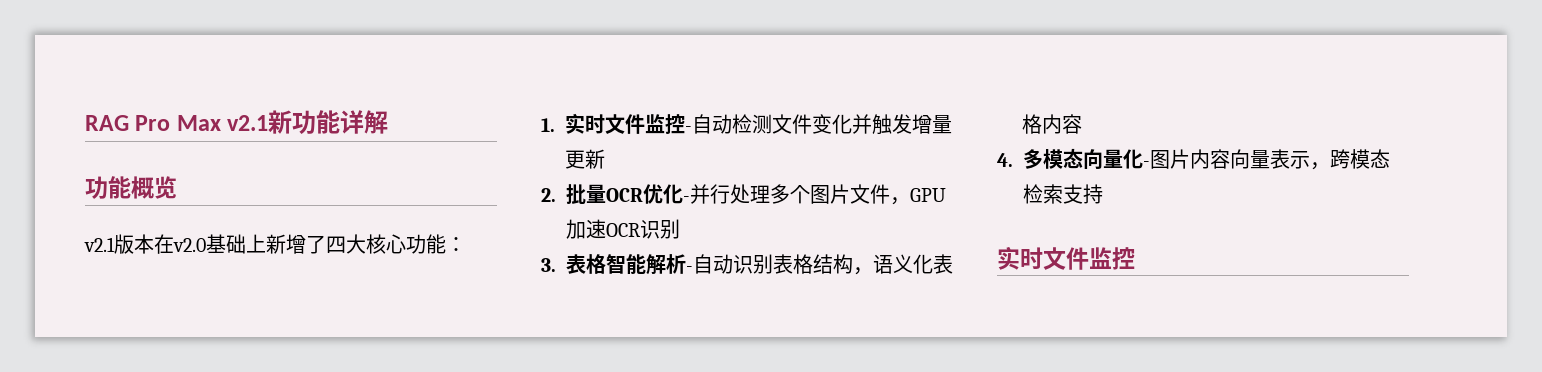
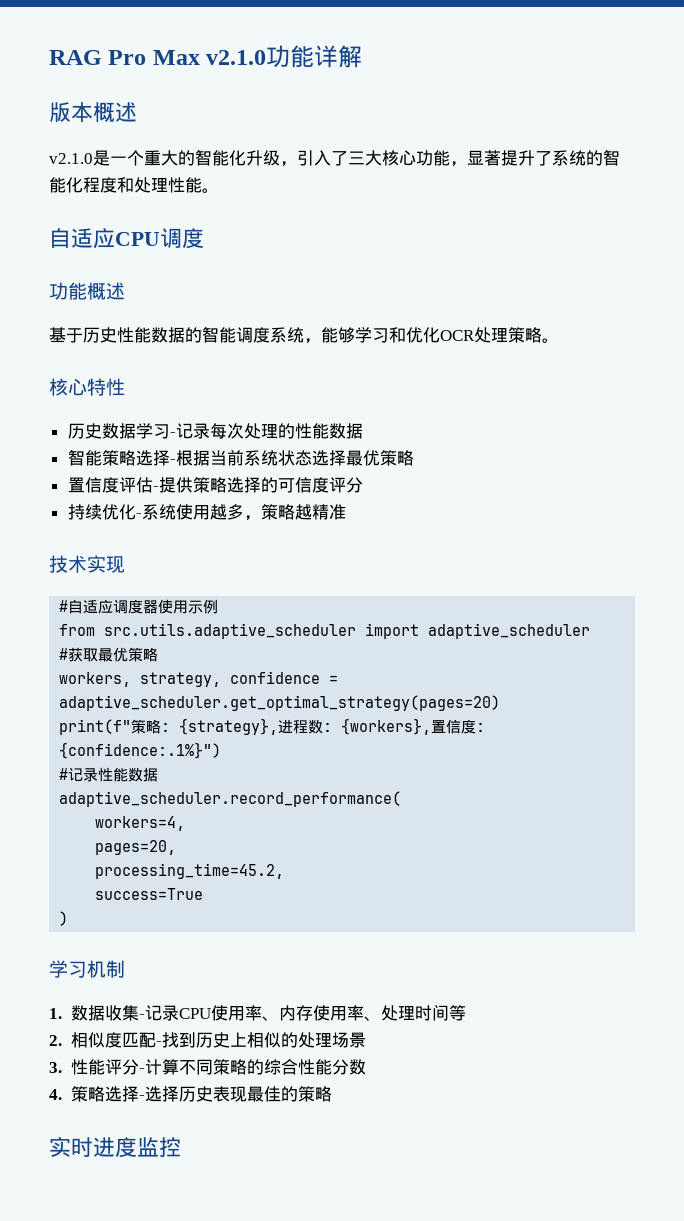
[227,110,293,134] v2.1新 -> [206,50,267,65] v2.1.0
[85,176,177,199] [84,234,466,254] [541,113,952,135] [565,149,605,169] [541,184,946,205] [566,219,680,239] [541,254,953,275] [1022,114,1082,134] [997,148,1390,170] [1023,184,1103,204] [997,246,1089,270] 功能概览 // v2.1版本在v2.0基础上新增了四大核心功能： // 1.实时文件监控-自动检测文件变化并触发增量更新 // 2.批量OCR优化-并行处理多个图片文件，GPU加速OCR识别 // 3.表格智能解析-自动识别表格结构，语义化表格内容 // 4.多模态向量化-图片内容向量表示，跨模态检索支持 // 实时文件 -> [49,102,137,122] [49,149,620,167] [49,177,219,193] [49,228,204,249] [49,282,125,300] [49,326,559,344] [49,378,125,396] [67,423,363,439] [67,449,414,466] [67,477,363,493] [67,504,346,521] [49,555,125,573] [59,599,219,614] [59,623,591,639] [59,647,159,662] [59,671,339,687] [59,695,501,711] [59,718,486,735] [59,742,222,759] [59,767,159,782] [59,791,402,807] [95,816,186,831] [95,840,177,855] [95,863,285,879] [95,888,204,900] [59,911,69,926] [49,960,125,978] [49,1005,466,1021] [49,1032,366,1048] [49,1059,366,1075] [49,1086,332,1102] [49,1137,137,1158] 版本概述 // v2.1.0是一个重大的智能化升级，引入了三大核心功能，显著提升了系统的智能化程度和处理性能。 // 自适应CPU调度 // 功能概述 // 基于历史性能数据的智能调度系统，能够学习和优化OCR处理策略。 // 核心特性 // 历史数据学习-记录每次处理的性能数据 // 智能策略选择-根据当前系统状态选择最优策略 // 置信度评估-提供策略选择的可信度评分 // 持续优化-系统使用越多，策略越精准 // 技术实现 // #自适应调度器使用示例 // from src.utils.adaptive_scheduler import adaptive_scheduler // #获取最优策略 // workers, strategy, confidence = adaptive_scheduler.get_optimal_strategy(pages=20) // print(f"策略: {strategy},进程数: {workers},置信度: {confidence:.1%}") // #记录性能数据 // adaptive_scheduler.record_performance( // workers=4, // pages=20, // processing_time=45.2, // success=True // ) // 学习机制 // 1.数据收集-记录CPU使用率、内存使用率、处理时间等 // 2.相似度匹配-找到历史上相似的处理场景 // 3.性能评分-计算不同策略的综合性能分数 // 4.策略选择-选择历史表现最佳的策略 // 实时进度

